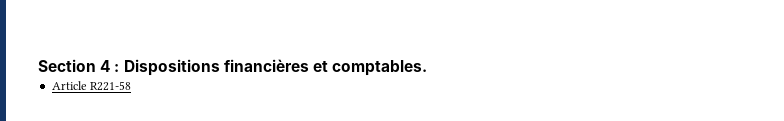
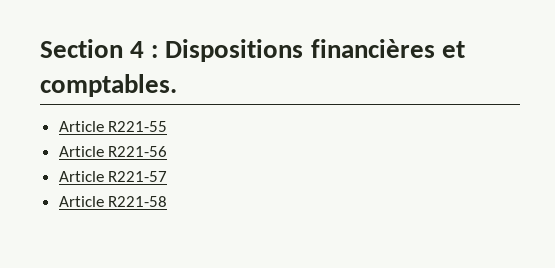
(428, 68) none -> [58,121,168,132] [58,146,168,157] [58,171,168,182] // Article R221-55 // Article R221-56 // Article R221-57

